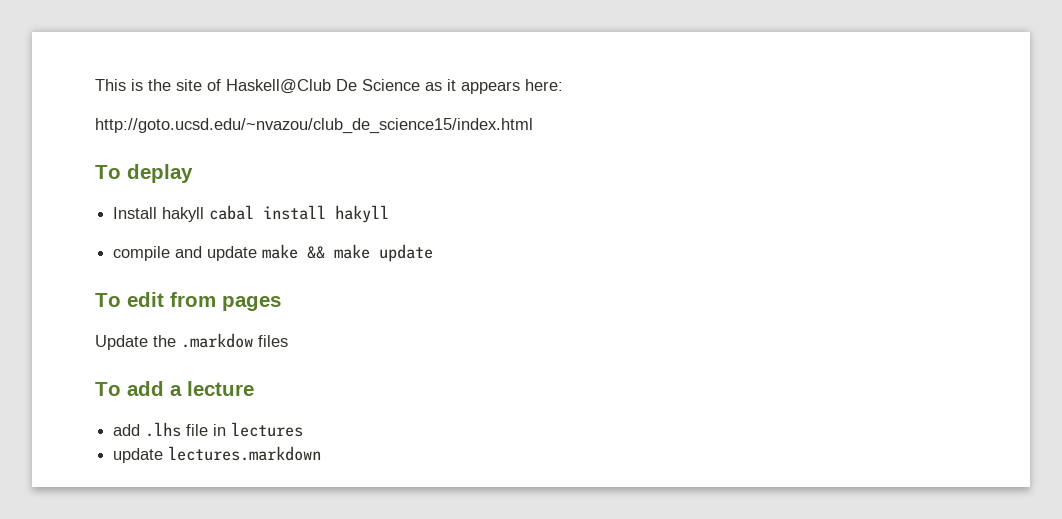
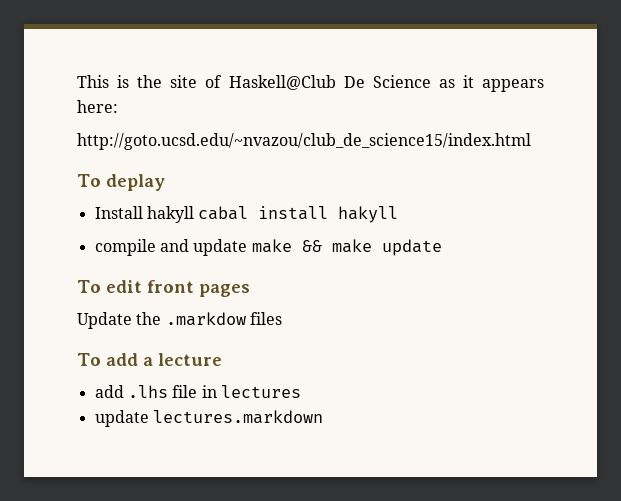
[170,292,216,307] from -> [146,280,194,293] front

